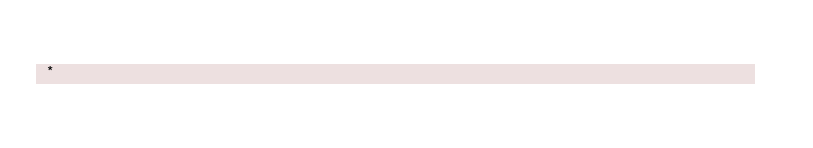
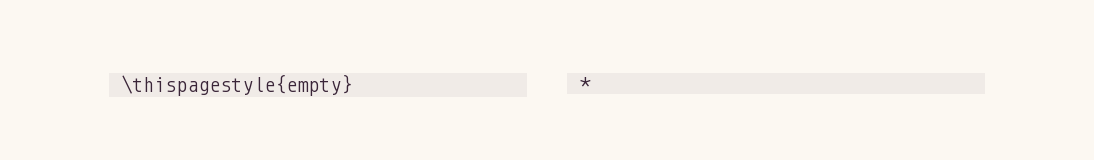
(44, 72) none -> [121,74,353,96] \thispagestyle{empty} //

